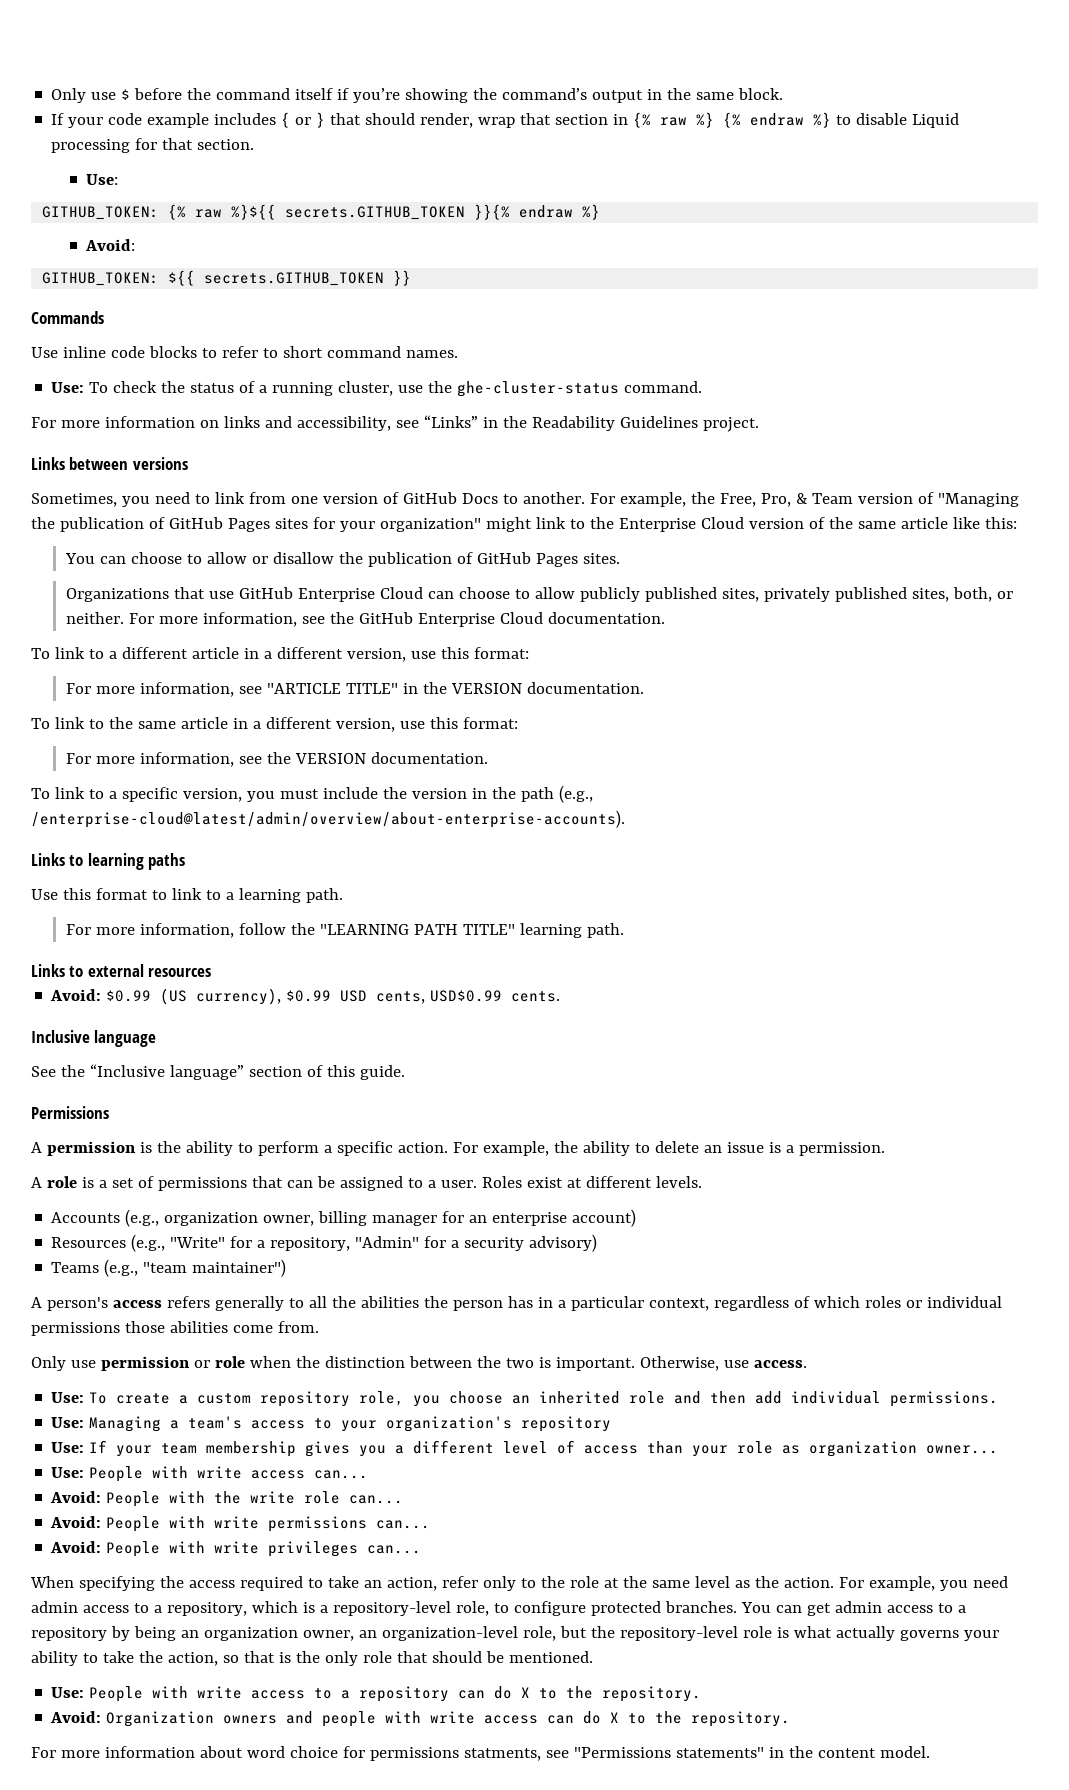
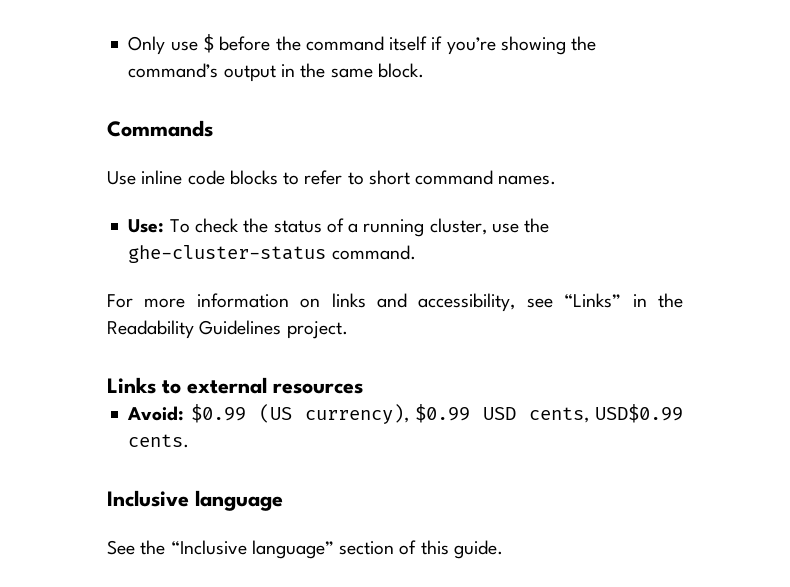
[51,112,960,128] [51,138,255,153] [86,174,119,185] [42,204,601,220] [85,239,136,251] [42,270,412,286] // If your code example includes { or } that should render, wrap that section in {% raw %} {% endraw %} to disable Liquid processing for that section. // Use: // GITHUB_TOKEN: {% raw %}${{ secrets.GITHUB_TOKEN }}{% endraw %} // Avoid: // GITHUB_TOKEN: ${{ secrets.GITHUB_TOKEN }} -> (424, 70) none
[31,457,188,470] [31,492,1019,507] [31,517,1017,532] [65,552,621,567] [66,587,1014,602] [66,612,666,627] [31,647,529,662] [66,682,645,697] [31,717,518,732] [66,752,489,767] [31,785,593,803] [31,810,625,828] [31,853,186,870] [31,888,343,903] [66,923,625,938] // Links between versions // Sometimes, you need to link from one version of GitHub Docs to another. For example, the Free, Pro, & Team version of "Managing the publication of GitHub Pages sites for your organization" might link to the Enterprise Cloud version of the same article like this: // You can choose to allow or disallow the publication of GitHub Pages sites. // Organizations that use GitHub Enterprise Cloud can choose to allow publicly published sites, privately published sites, both, or neither. For more information, see the GitHub Enterprise Cloud documentation. // To link to a different article in a different version, use this format: // For more information, see "ARTICLE TITLE" in the VERSION documentation. // To link to the same article in a different version, use this format: // For more information, see the VERSION documentation. // To link to a specific version, you must include the version in the path (e.g., /enterprise-cloud@latest/admin/overview/about-enterprise-accounts). // Links to learning paths // Use this format to link to a learning path. // For more information, follow the "LEARNING PATH TITLE" learning path. -> (348, 330) none
[31,1106,109,1119] [31,1141,885,1156] [31,1176,702,1191] [51,1209,637,1227] [51,1234,598,1252] [51,1259,287,1277] [31,1296,1002,1311] [31,1321,319,1336] [31,1356,807,1371] [51,1391,999,1407] [51,1416,612,1432] [51,1440,999,1457] [51,1466,369,1482] [50,1491,404,1507] [50,1516,431,1532] [50,1541,422,1557] [30,1576,1008,1591] [31,1601,966,1616] [31,1626,999,1641] [31,1651,593,1666] [51,1686,702,1702] [50,1711,791,1727] [31,1746,930,1761] // Permissions // A permission is the ability to perform a specific action. For example, the ability to delete an issue is a permission. // A role is a set of permissions that can be assigned to a user. Roles exist at different levels. // Accounts (e.g., organization owner, billing manager for an enterprise account) // Resources (e.g., "Write" for a repository, "Admin" for a security advisory) // Teams (e.g., "team maintainer") // A person's access refers generally to all the abilities the person has in a particular context, regardless of which roles or individual permissions those abilities come from. // Only use permission or role when the distinction between the two is important. Otherwise, use access. // Use: To create a custom repository role, you choose an inherited role and then add individual permissions. // Use: Managing a team's access to your organization's repository // Use: If your team membership gives you a different level of access than your role as organization owner... // Use: People with write access can... // Avoid: People with the write role can... // Avoid: People with write permissions can... // Avoid: People with write privileges can... // When specifying the access required to take an action, refer only to the role at the same level as the action. For example, you need admin access to a repository, which is a repository-level role, to configure protected branches. You can get admin access to a repository by being an organization owner, an organization-level role, but the repository-level role is what actually governs your ability to take the action, so that is the only role that should be mentioned. // Use: People with write access to a repository can do X to the repository. // Avoid: Organization owners and people with write access can do X to the repository. // For more information about word choice for permissions statments, see "Permissions statements" in the content model. -> (503, 549) none

